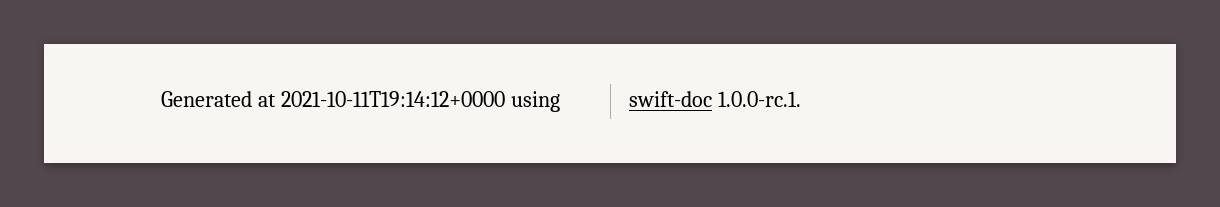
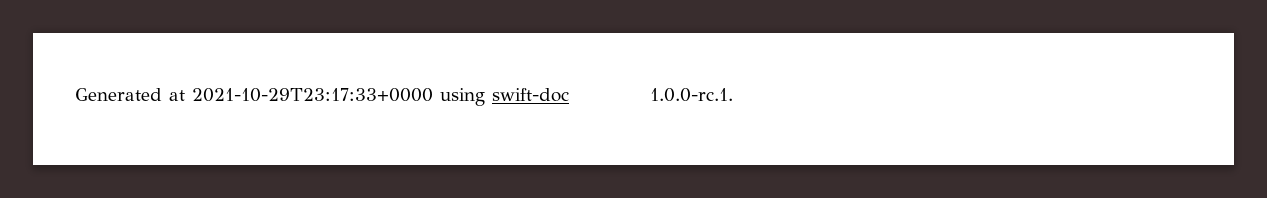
[280,91,505,107] 2021-10-11T19:14:12+0000 -> [192,88,433,102] 2021-10-29T23:17:33+0000

